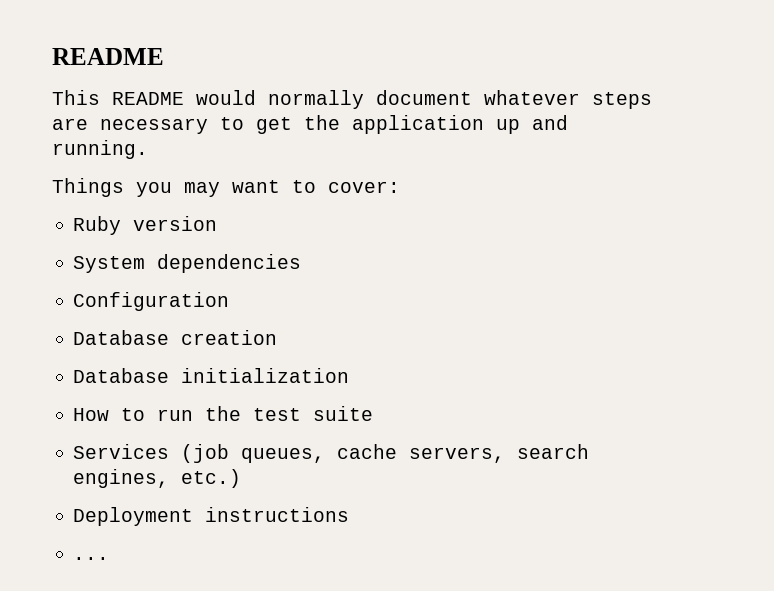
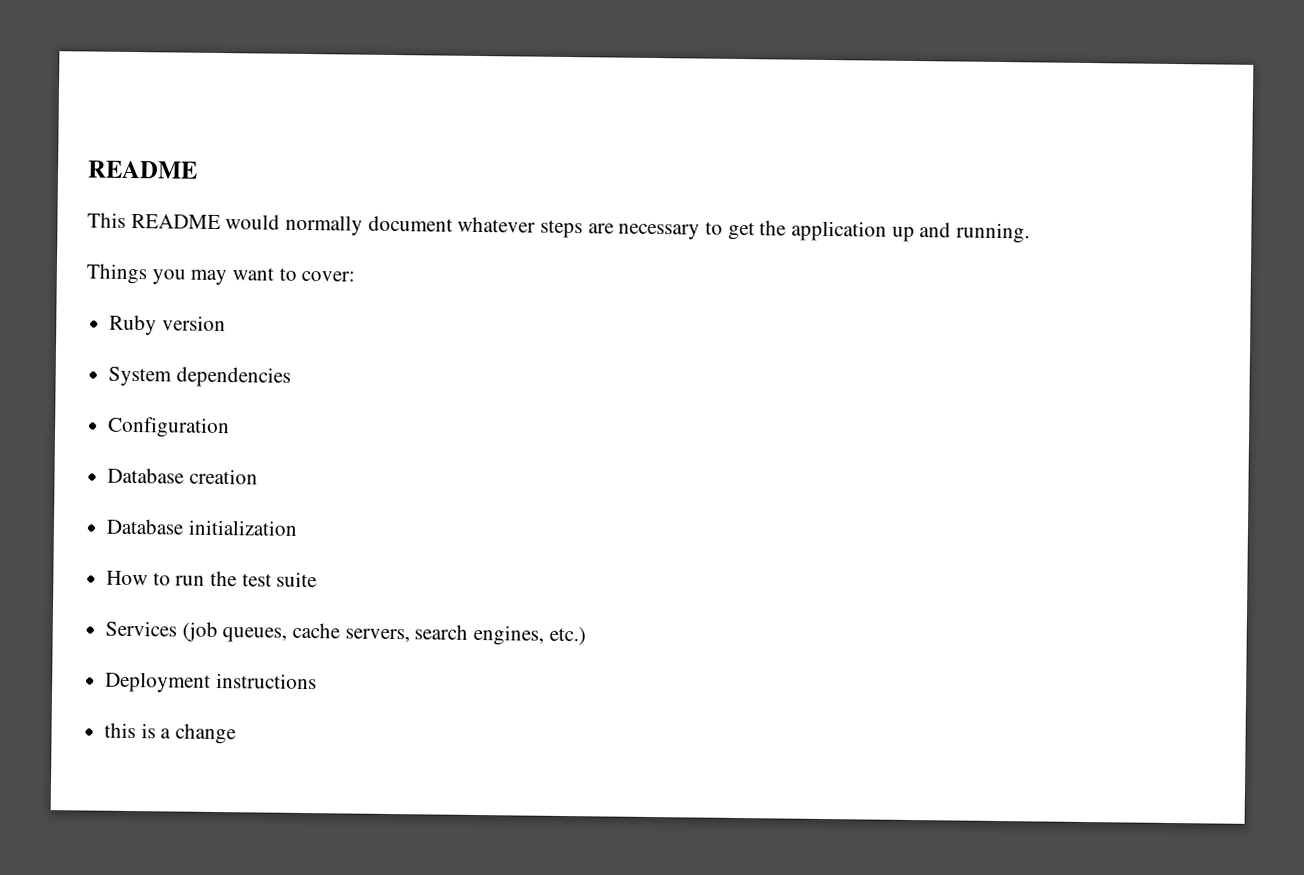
[73,557,110,560] ... -> [104,722,237,745] this is a change

